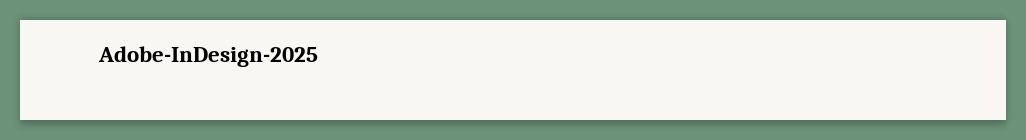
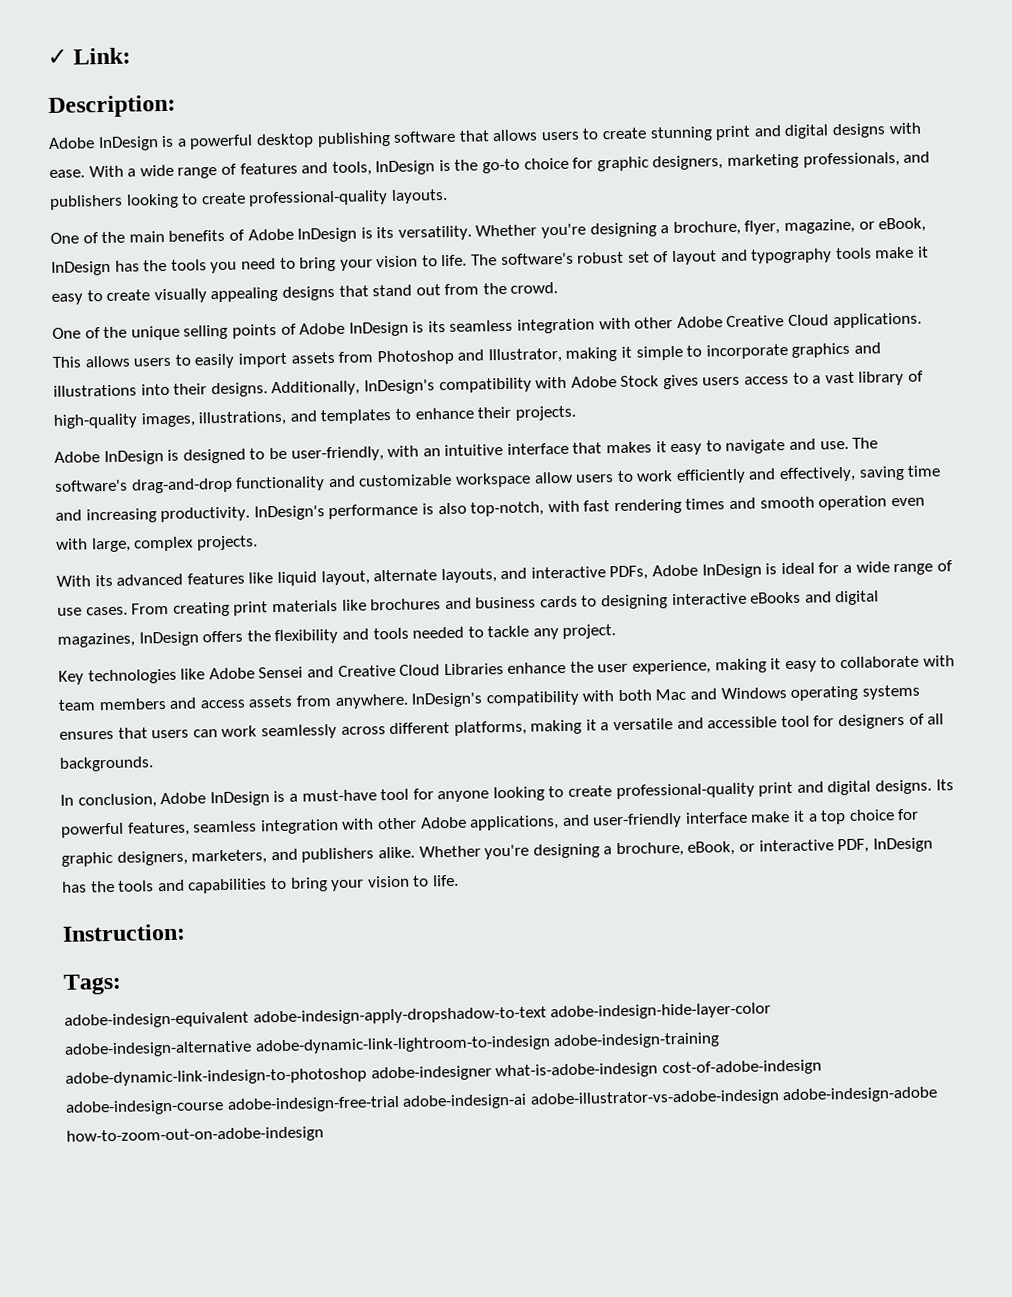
[98,46,318,67] Adobe-InDesign-2025 -> [47,47,132,65] [48,94,176,118] [48,122,921,152] [49,151,931,179] [49,188,448,210] [50,217,927,244] [51,246,929,276] [51,282,559,305] [52,312,922,341] [52,342,882,369] [53,370,925,398] [53,405,576,429] [54,437,879,466] [54,465,942,494] [55,495,925,524] [55,535,258,553] [56,560,953,587] [57,590,880,617] [57,624,617,648] [58,655,955,685] [58,684,920,711] [59,713,945,740] [59,756,154,772] [60,779,954,809] [61,808,920,838] [61,837,933,867] [62,874,459,894] [62,923,186,942] [63,973,122,995] [64,1002,772,1029] [64,1032,721,1058] [65,1059,822,1087] [65,1086,939,1116] [66,1126,324,1145] ✓ Link: // Description: // Adobe InDesign is a powerful desktop publishing software that allows users to create stunning print and digital designs with ease. With a wide range of features and tools, InDesign is the go-to choice for graphic designers, marketing professionals, and publishers looking to create professional-quality layouts. // One of the main benefits of Adobe InDesign is its versatility. Whether you're designing a brochure, flyer, magazine, or eBook, InDesign has the tools you need to bring your vision to life. The software's robust set of layout and typography tools make it easy to create visually appealing designs that stand out from the crowd. // One of the unique selling points of Adobe InDesign is its seamless integration with other Adobe Creative Cloud applications. This allows users to easily import assets from Photoshop and Illustrator, making it simple to incorporate graphics and illustrations into their designs. Additionally, InDesign's compatibility with Adobe Stock gives users access to a vast library of high-quality images, illustrations, and templates to enhance their projects. // Adobe InDesign is designed to be user-friendly, with an intuitive interface that makes it easy to navigate and use. The software's drag-and-drop functionality and customizable workspace allow users to work efficiently and effectively, saving time and increasing productivity. InDesign's performance is also top-notch, with fast rendering times and smooth operation even with large, complex projects. // With its advanced features like liquid layout, alternate layouts, and interactive PDFs, Adobe InDesign is ideal for a wide range of use cases. From creating print materials like brochures and business cards to designing interactive eBooks and digital magazines, InDesign offers the flexibility and tools needed to tackle any project. // Key technologies like Adobe Sensei and Creative Cloud Libraries enhance the user experience, making it easy to collaborate with team members and access assets from anywhere. InDesign's compatibility with both Mac and Windows operating systems ensures that users can work seamlessly across different platforms, making it a versatile and accessible tool for designers of all backgrounds. // In conclusion, Adobe InDesign is a must-have tool for anyone looking to create professional-quality print and digital designs. Its powerful features, seamless integration with other Adobe applications, and user-friendly interface make it a top choice for graphic designers, marketers, and publishers alike. Whether you're designing a brochure, eBook, or interactive PDF, InDesign has the tools and capabilities to bring your vision to life. // Instruction: // Tags: // adobe-indesign-equivalent adobe-indesign-apply-dropshadow-to-text adobe-indesign-hide-layer-color adobe-indesign-alternative adobe-dynamic-link-lightroom-to-indesign adobe-indesign-training adobe-dynamic-link-indesign-to-photoshop adobe-indesigner what-is-adobe-indesign cost-of-adobe-indesign adobe-indesign-course adobe-indesign-free-trial adobe-indesign-ai adobe-illustrator-vs-adobe-indesign adobe-indesign-adobe how-to-zoom-out-on-adobe-indesign

